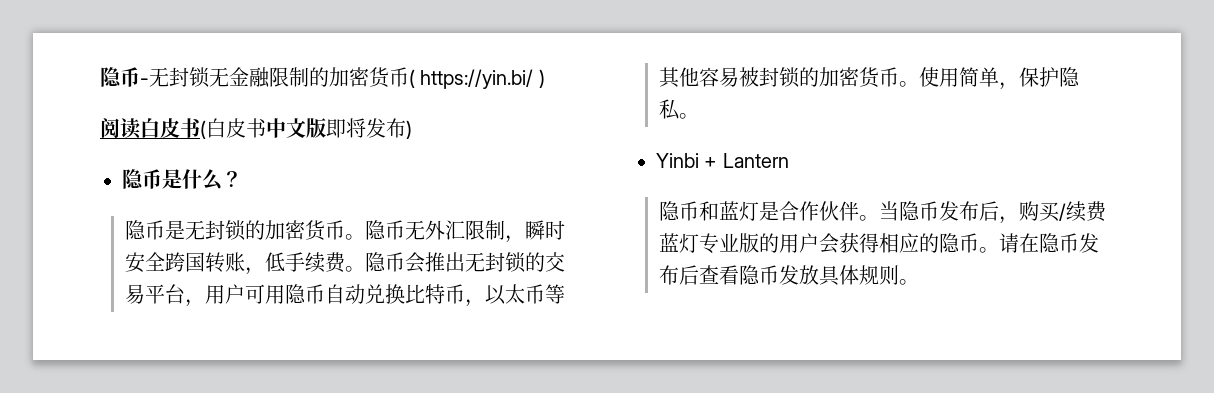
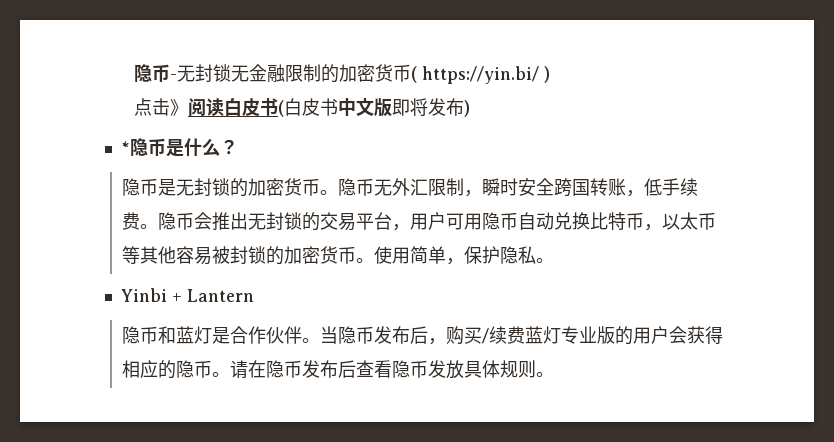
(545, 78) none -> [133,98,188,116] 点击》
(412, 129) none -> [120,141,130,154] *

